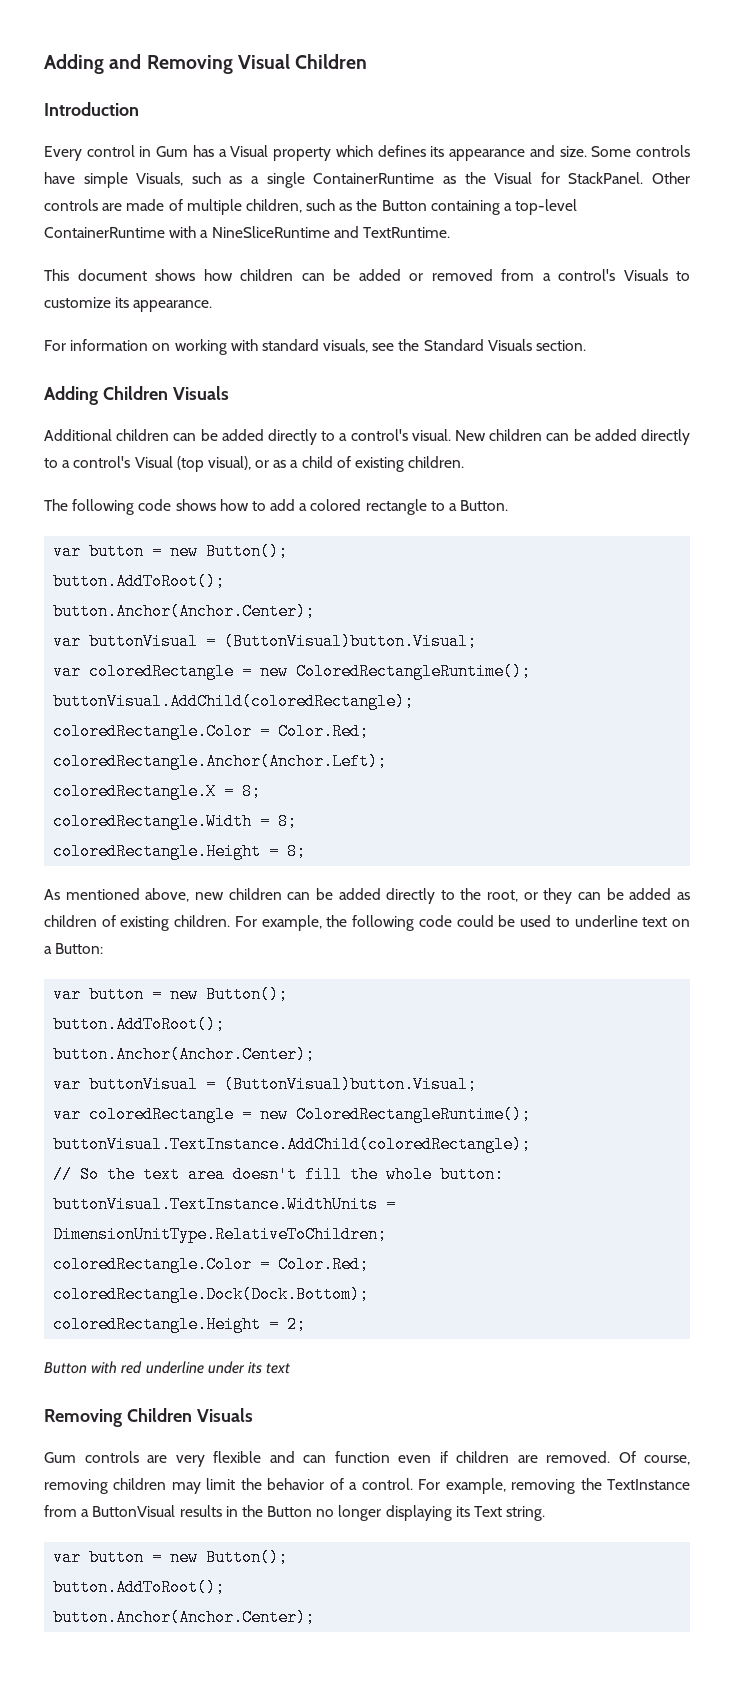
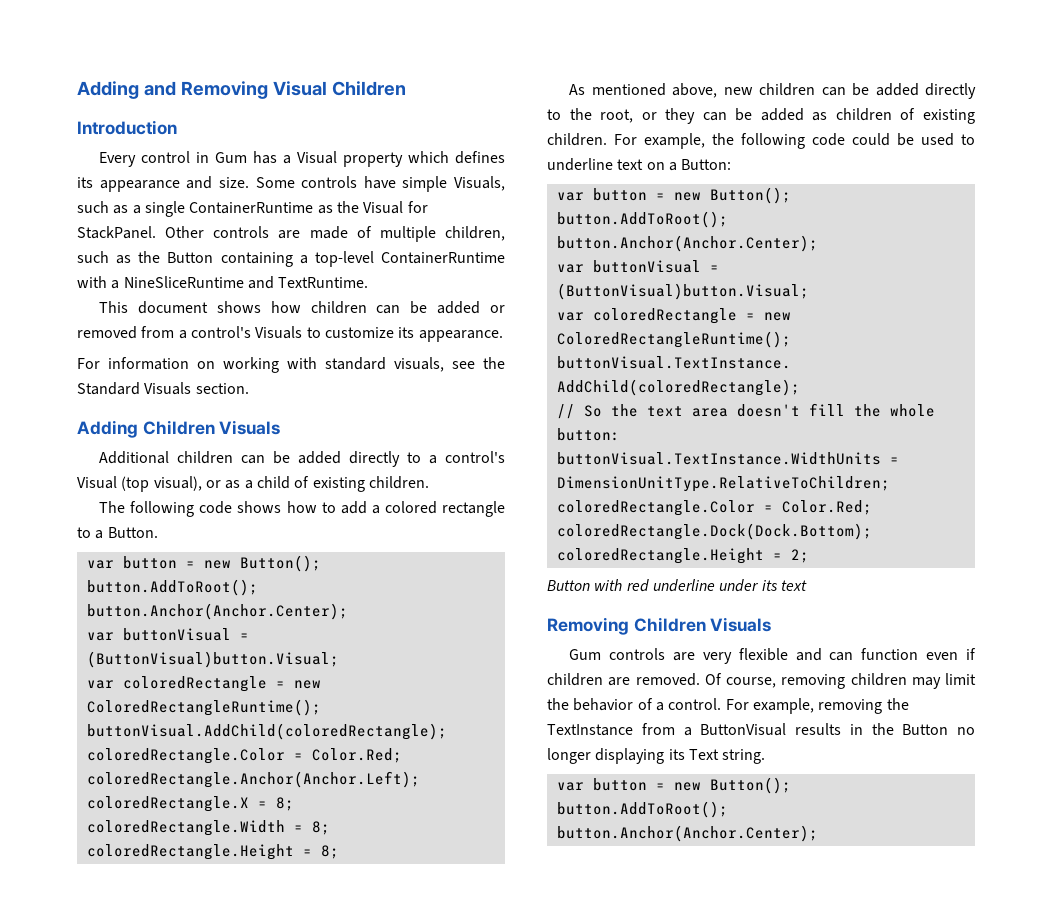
[411,429,690,445] [44,456,131,468] visual. New children can be added directly to a control's -> (506, 457) none

